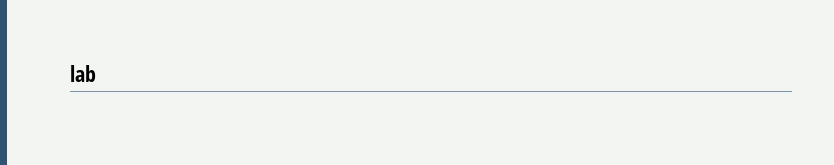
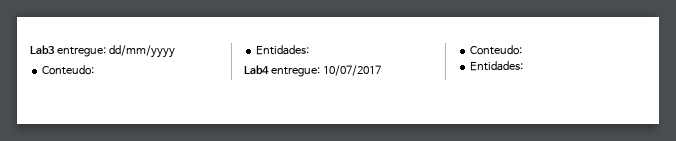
[70,65,96,82] lab -> [30,45,175,58] [42,65,95,75] [256,45,310,55] [244,65,381,77] [470,45,523,55] [470,61,524,71] Lab3 entregue: dd/mm/yyyy // Conteudo: // Entidades: // Lab4 entregue: 10/07/2017 // Conteudo: // Entidades:

